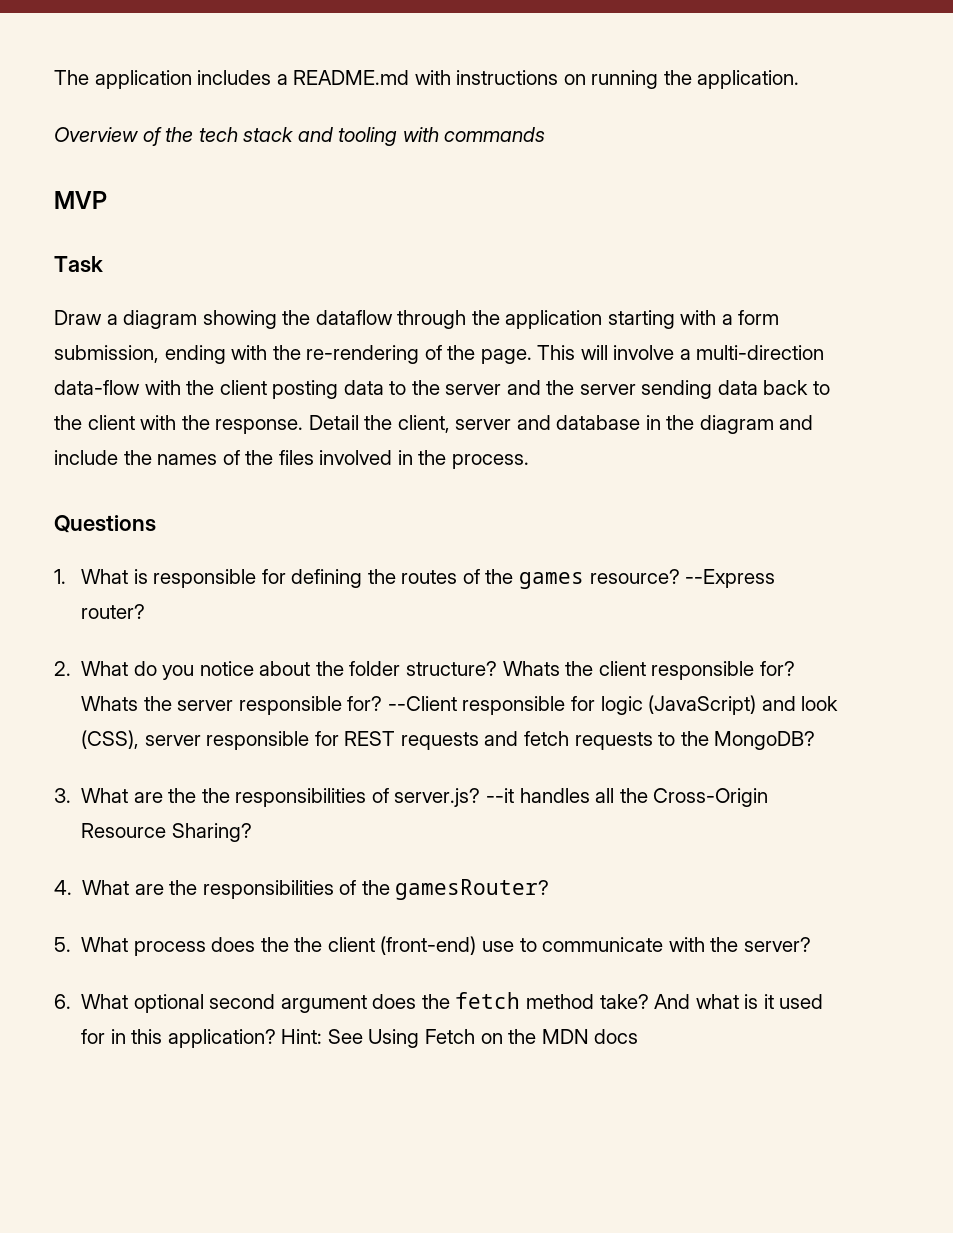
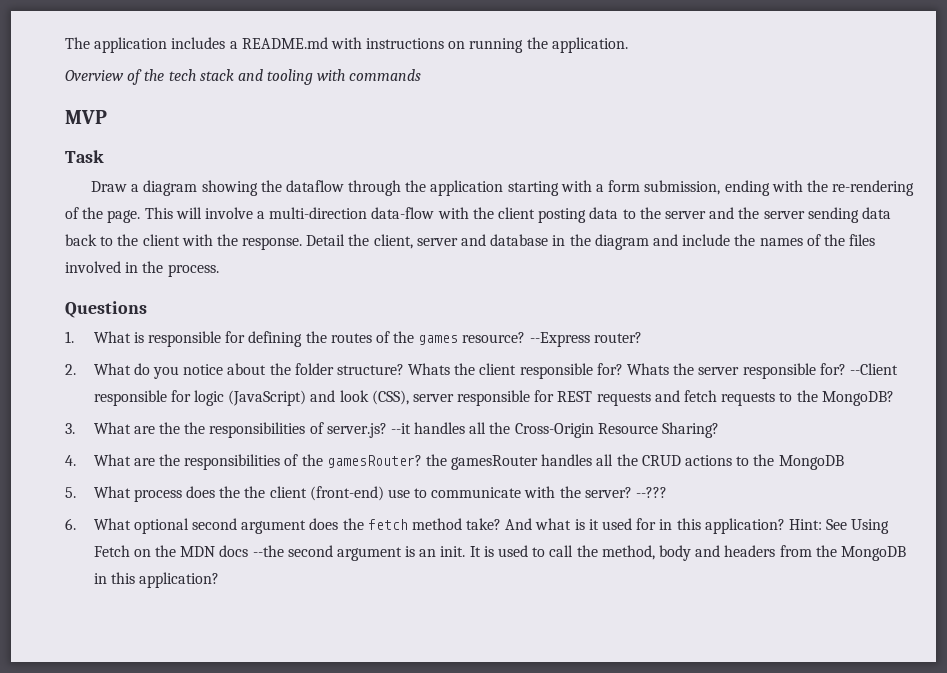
(550, 889) none -> [425,454,844,470] the gamesRouter handles all the CRUD actions to the MongoDB
(811, 944) none -> [636,487,668,498] --???
(639, 1036) none -> [252,545,906,561] [93,572,219,588] --the second argument is an init. It is used to call the method, body and headers from the MongoDB in this application?

